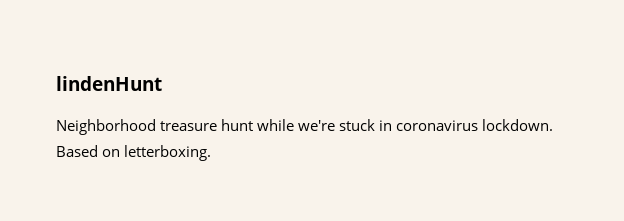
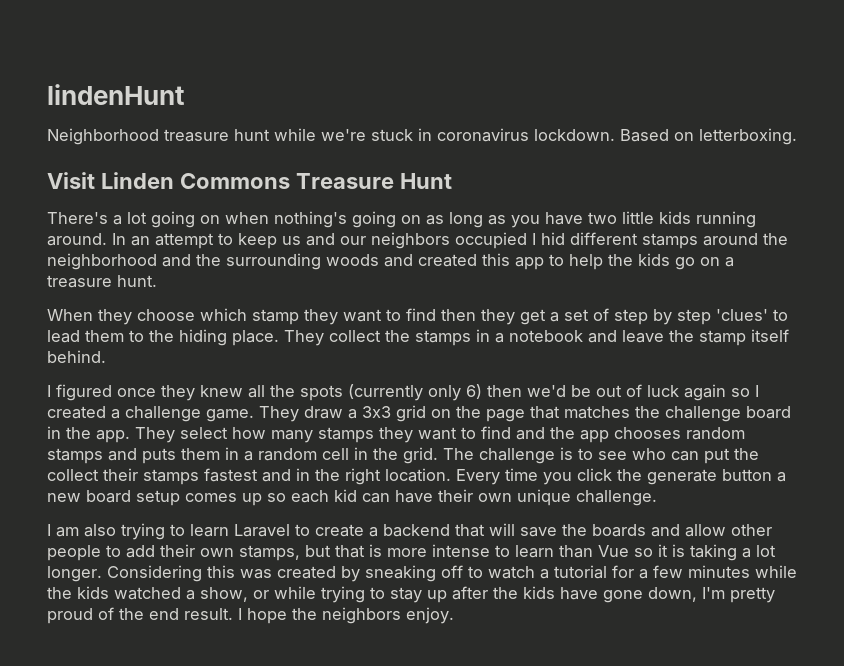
(212, 153) none -> [47,172,452,189] [47,211,756,228] [47,232,788,249] [47,253,734,270] [47,275,157,288] [47,308,788,325] [47,329,789,346] [47,350,106,363] [47,384,759,401] [47,405,791,422] [47,426,745,443] [47,447,759,464] [47,468,786,485] [47,489,657,506] [47,523,772,540] [47,544,776,561] [47,565,797,582] [47,586,775,603] [47,607,454,624] // Visit Linden Commons Treasure Hunt // There's a lot going on when nothing's going on as long as you have two little kids running around. In an attempt to keep us and our neighbors occupied I hid different stamps around the neighborhood and the surrounding woods and created this app to help the kids go on a treasure hunt. // When they choose which stamp they want to find then they get a set of step by step 'clues' to lead them to the hiding place. They collect the stamps in a notebook and leave the stamp itself behind. // I figured once they knew all the spots (currently only 6) then we'd be out of luck again so I created a challenge game. They draw a 3x3 grid on the page that matches the challenge board in the app. They select how many stamps they want to find and the app chooses random stamps and puts them in a random cell in the grid. The challenge is to see who can put the collect their stamps fastest and in the right location. Every time you click the generate button a new board setup comes up so each kid can have their own unique challenge. // I am also trying to learn Laravel to create a backend that will save the boards and allow other people to add their own stamps, but that is more intense to learn than Vue so it is taking a lot longer. Considering this was created by sneaking off to watch a tutorial for a few minutes while the kids watched a show, or while trying to stay up after the kids have gone down, I'm pretty proud of the end result. I hope the neighbors enjoy.

